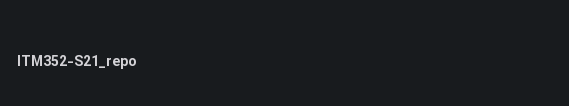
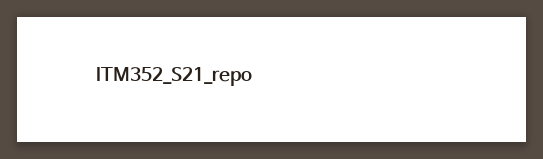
[17,55,137,69] ITM352-S21_repo -> [96,67,252,86] ITM352_S21_repo

